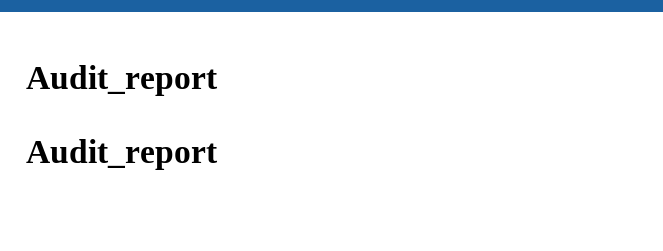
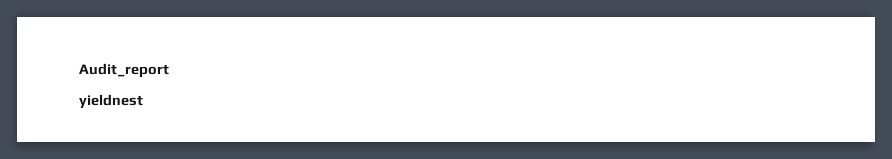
[26,139,218,170] Audit_report -> [79,94,143,109] yieldnest

